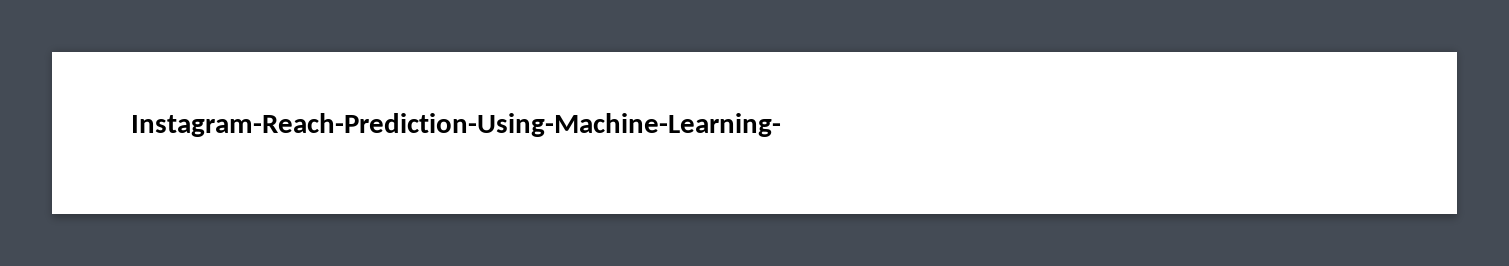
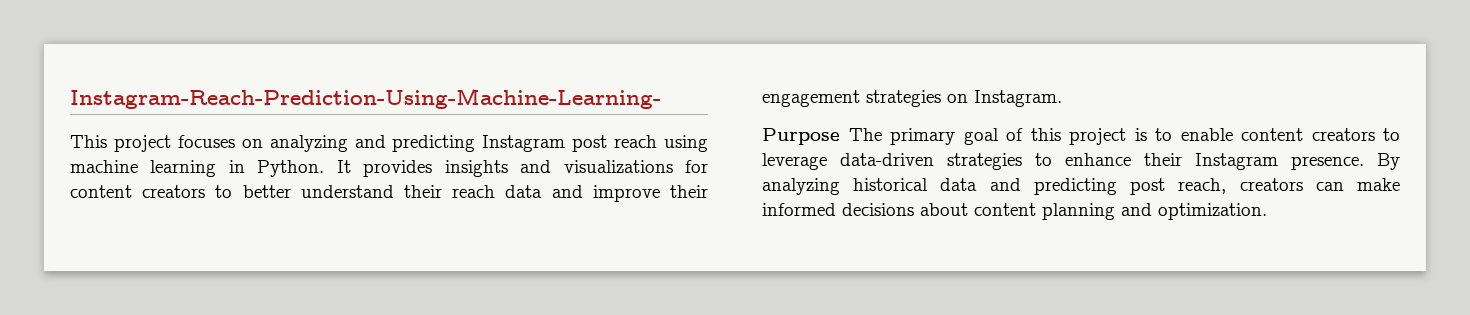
(781, 125) none -> [70,135,708,152] [70,160,709,177] [70,185,708,202] [762,90,1062,107] [762,128,1400,145] [762,153,1400,170] [762,178,1400,195] [762,203,1267,220] // This project focuses on analyzing and predicting Instagram post reach using machine learning in Python. It provides insights and visualizations for content creators to better understand their reach data and improve their engagement strategies on Instagram. // Purpose The primary goal of this project is to enable content creators to leverage data-driven strategies to enhance their Instagram presence. By analyzing historical data and predicting post reach, creators can make informed decisions about content planning and optimization.

